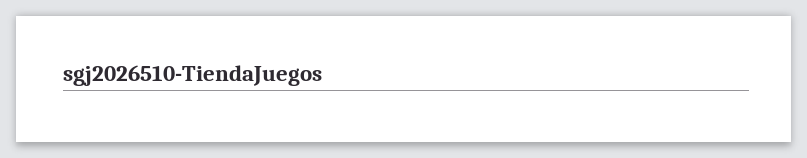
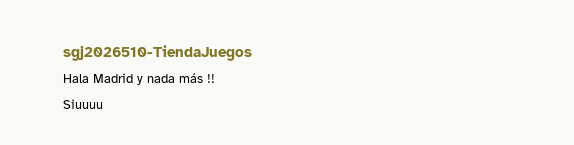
(322, 75) none -> [63,73,215,85] [63,99,103,109] // Hala Madrid y nada más !! // Siuuuu

